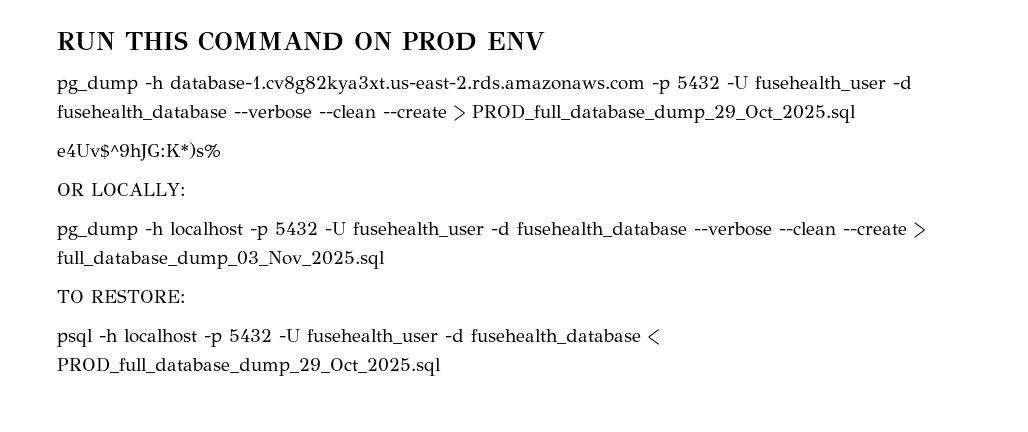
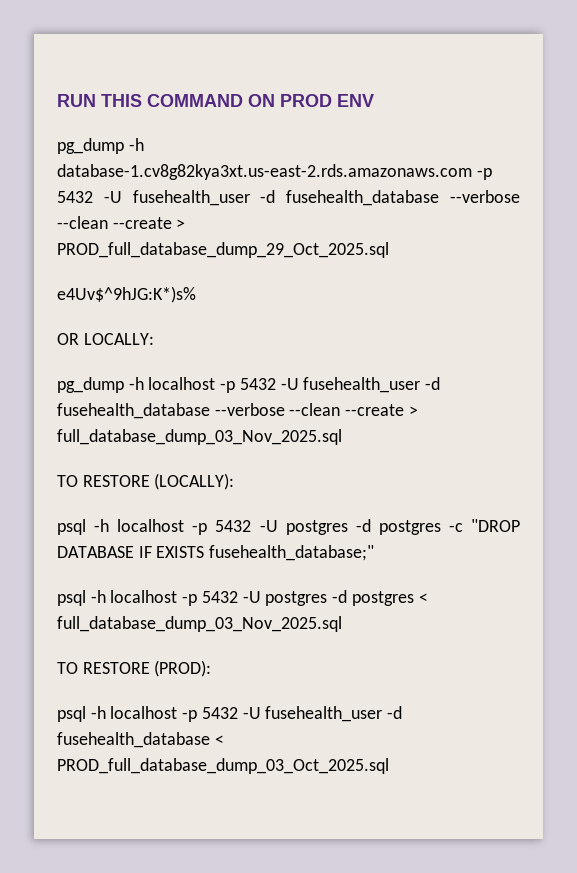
[91,289,186,303] RESTORE: -> [82,473,235,490] [57,519,521,535] [57,545,375,561] [57,590,428,606] [57,616,342,632] [57,660,212,677] RESTORE (LOCALLY): // psql -h localhost -p 5432 -U postgres -d postgres -c "DROP DATABASE IF EXISTS fusehealth_database;" // psql -h localhost -p 5432 -U postgres -d postgres < full_database_dump_03_Nov_2025.sql // TO RESTORE (PROD):
[57,357,441,376] PROD_full_database_dump_29_Oct_2025.sql -> [57,758,389,774] PROD_full_database_dump_03_Oct_2025.sql

